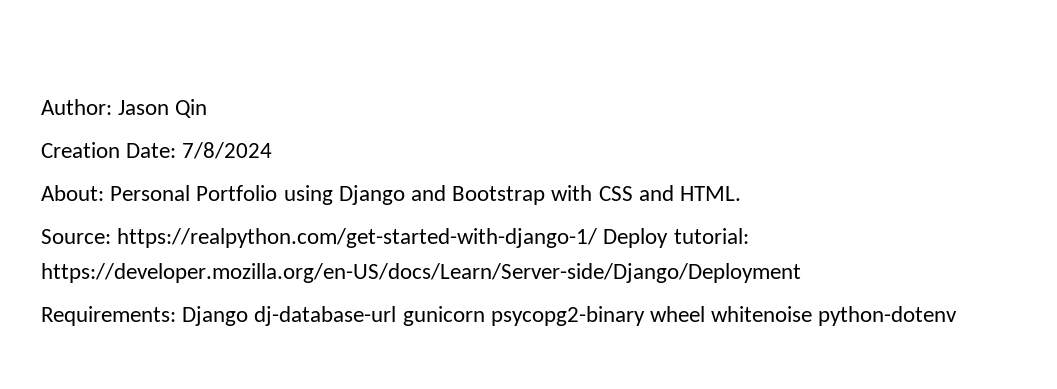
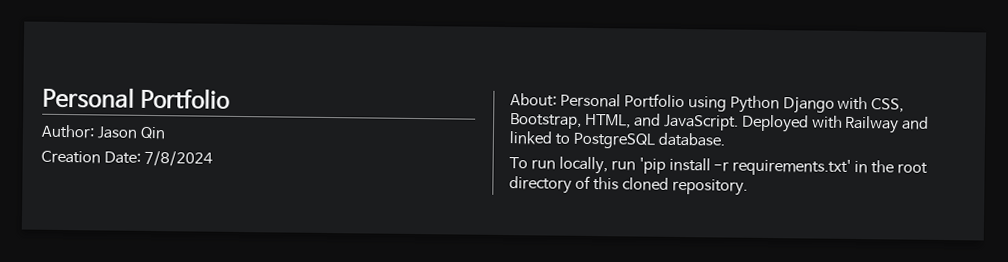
(41, 107) none -> [42,86,231,109] Personal Portfolio //
[338,185,742,205] [41,228,749,248] [41,263,801,283] [41,306,958,326] Django and Bootstrap with CSS and HTML. // Source: https://realpython.com/get-started-with-django-1/ Deploy tutorial: https://developer.mozilla.org/en-US/docs/Learn/Server-side/Django/Deployment // Requirements: Django dj-database-url gunicorn psycopg2-binary wheel whitenoise python-dotenv -> [729,95,905,114] [510,113,930,134] [509,131,725,149] [509,156,929,176] [509,175,748,196] Python Django with CSS, Bootstrap, HTML, and JavaScript. Deployed with Railway and linked to PostgreSQL database. // To run locally, run 'pip install -r requirements.txt' in the root directory of this cloned repository.

